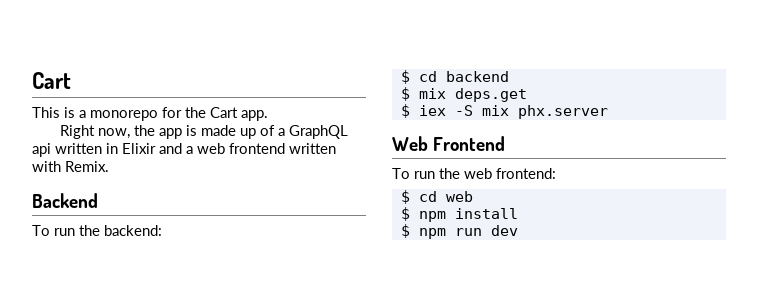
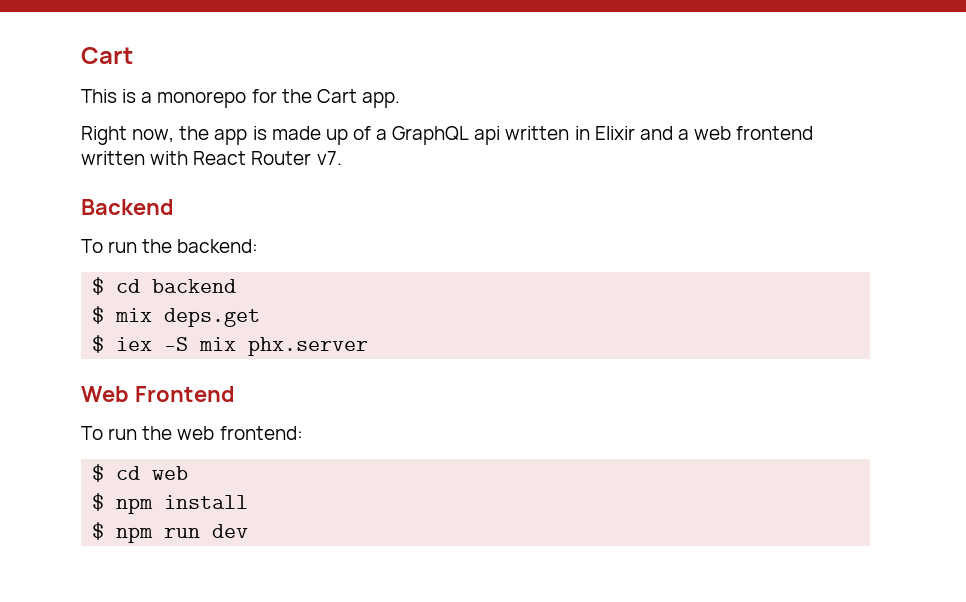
[65,161,109,172] Remix. -> [193,151,342,165] React Router v7.

